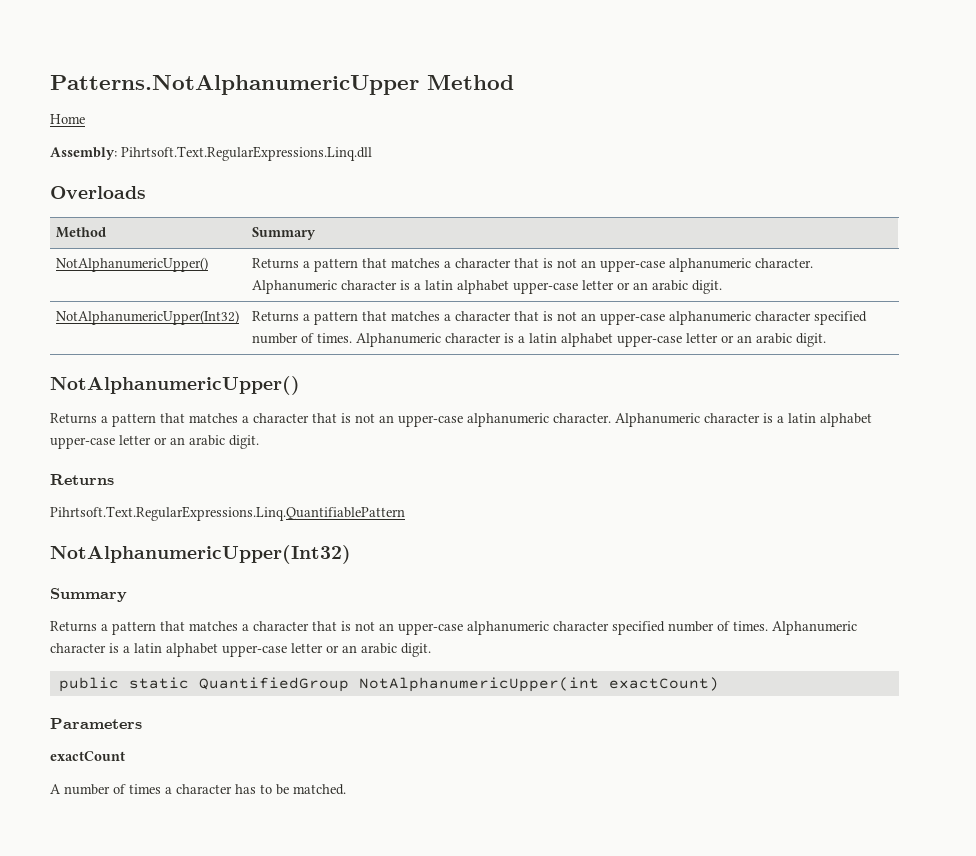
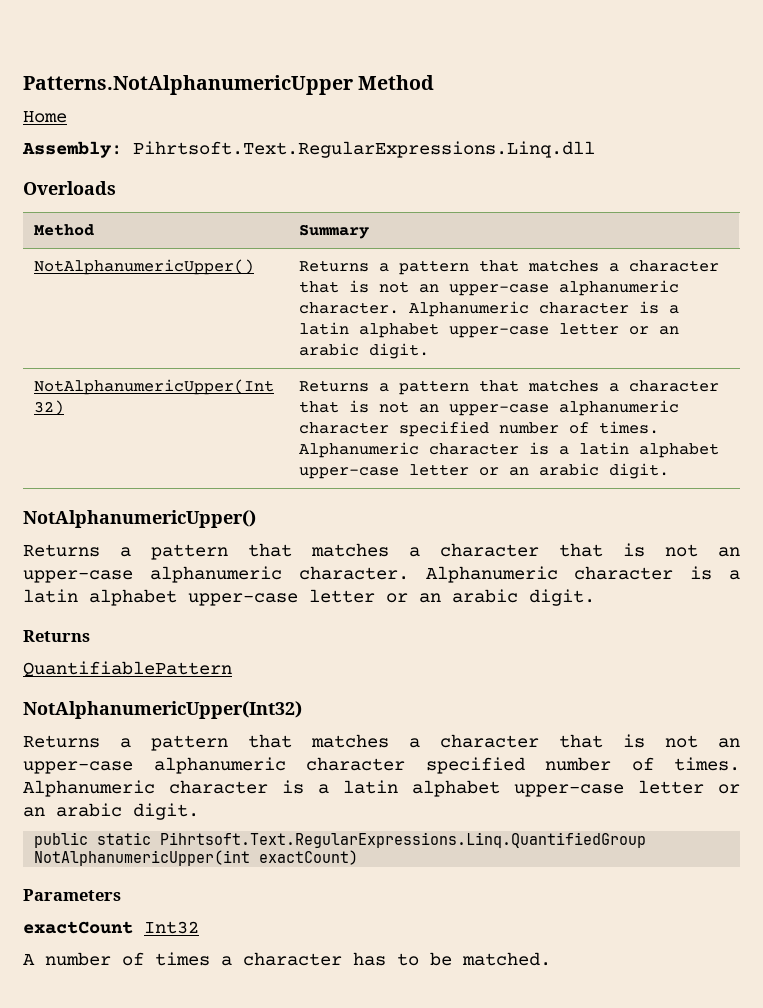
[50,506,405,521] [50,545,351,564] [50,588,127,602] Pihrtsoft.Text.RegularExpressions.Linq.QuantifiablePattern // NotAlphanumericUpper(Int32) // Summary -> [23,661,232,677] [23,701,302,719] QuantifiablePattern // NotAlphanumericUpper(Int32)
[198,677,349,692] QuantifiedGroup -> [160,832,647,848] Pihrtsoft.Text.RegularExpressions.Linq.QuantifiedGroup
(125, 756) none -> [144,921,199,934] Int32

